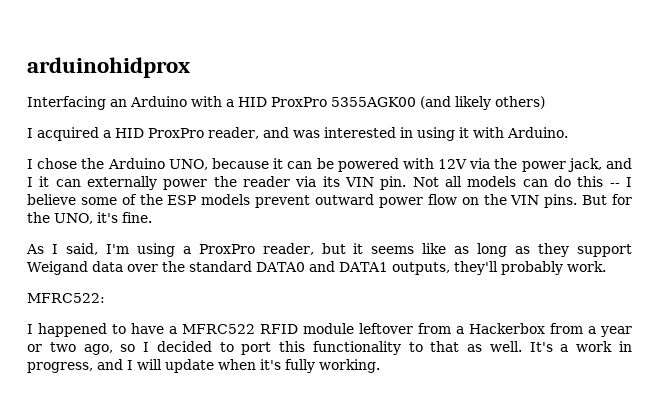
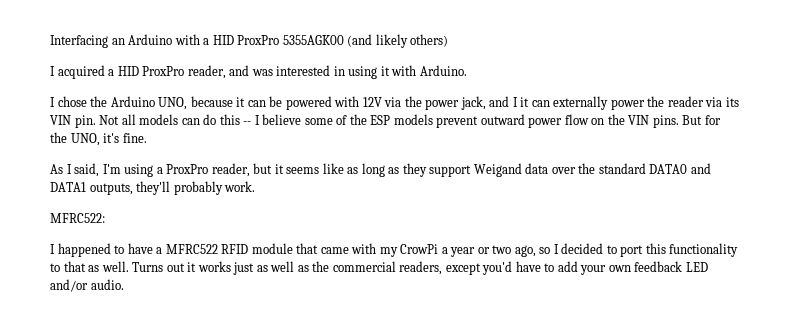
[27,57,190,78] arduinohidprox // -> (50, 41) none
[359,323,583,334] leftover from a Hackerbox from -> [296,243,439,257] that came with my CrowPi
[529,341,632,352] [27,359,380,373] It's a work in progress, and I will update when it's fully working. -> [132,261,708,275] [50,279,124,292] Turns out it works just as well as the commercial readers, except you'd have to add your own feedback LED and/or audio.

